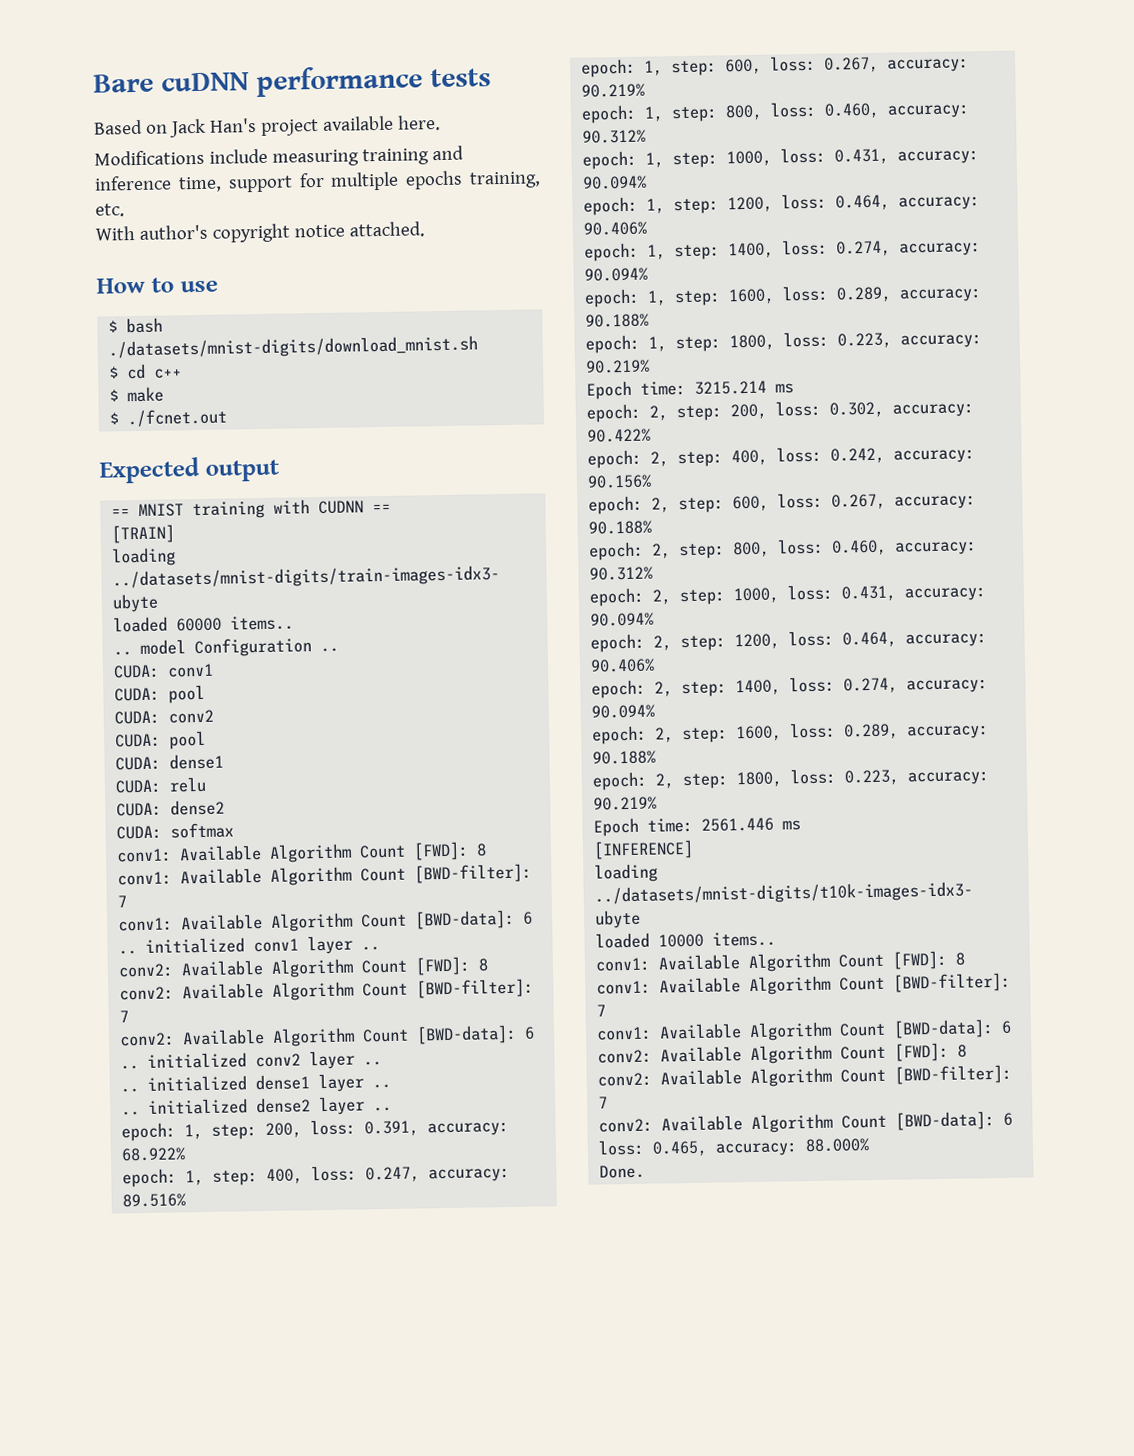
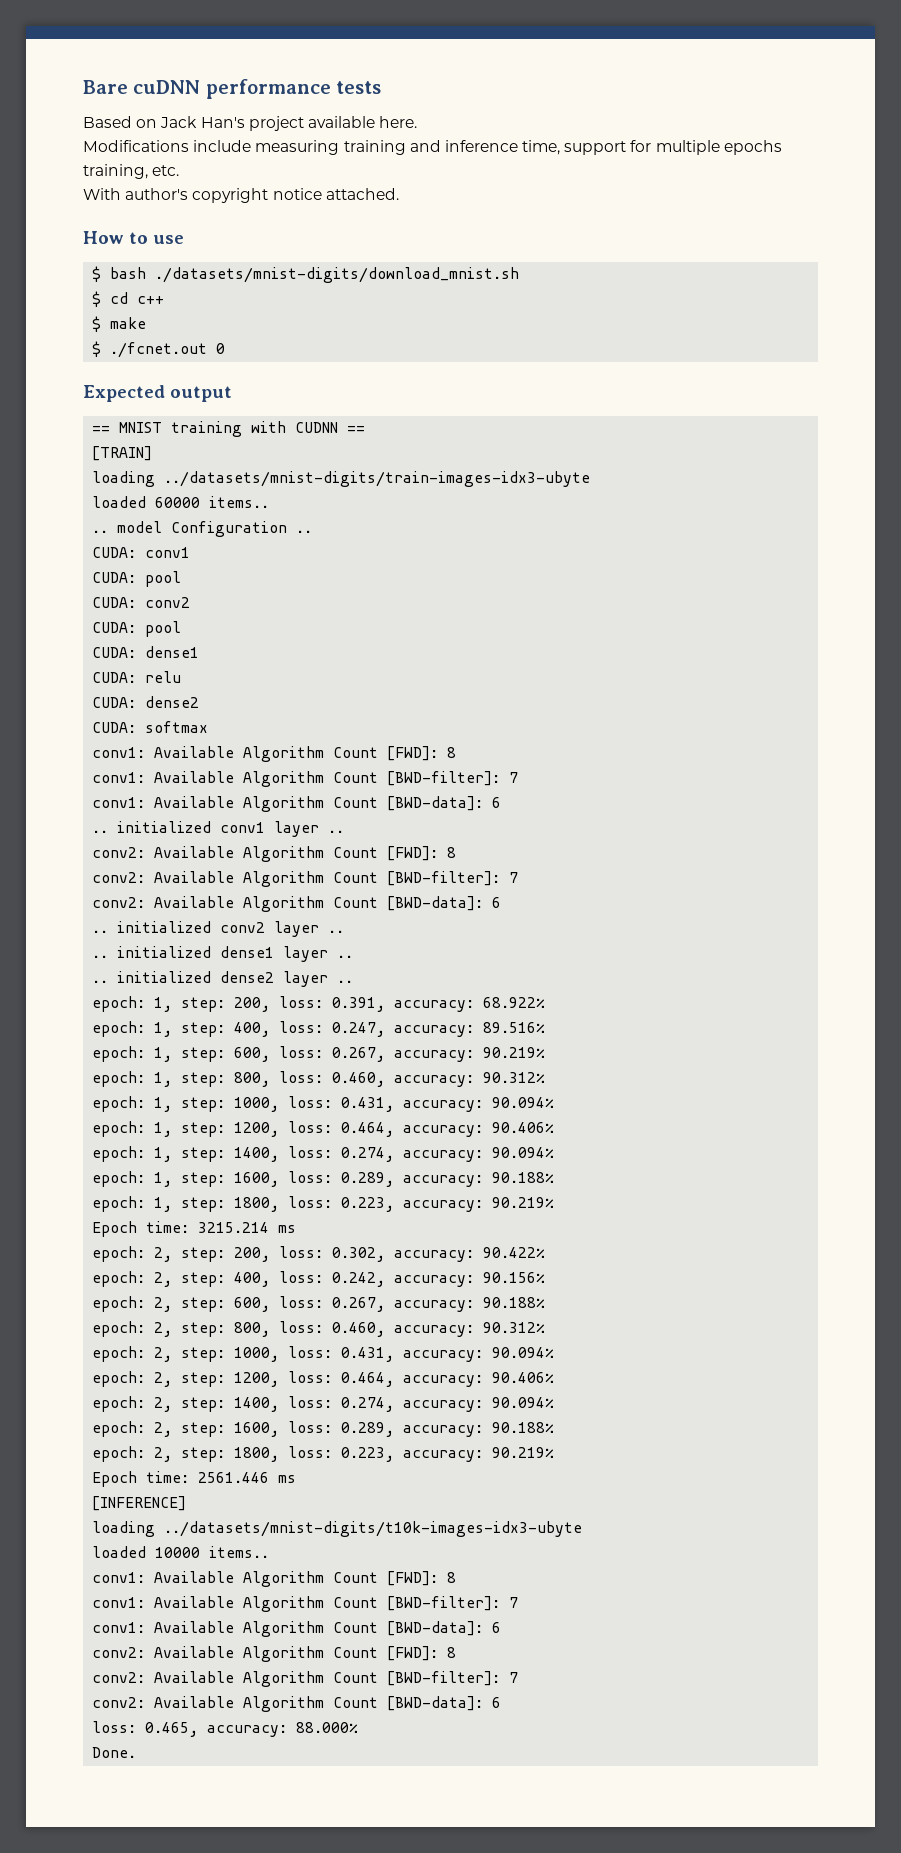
(228, 418) none -> [216,343,226,354] 0

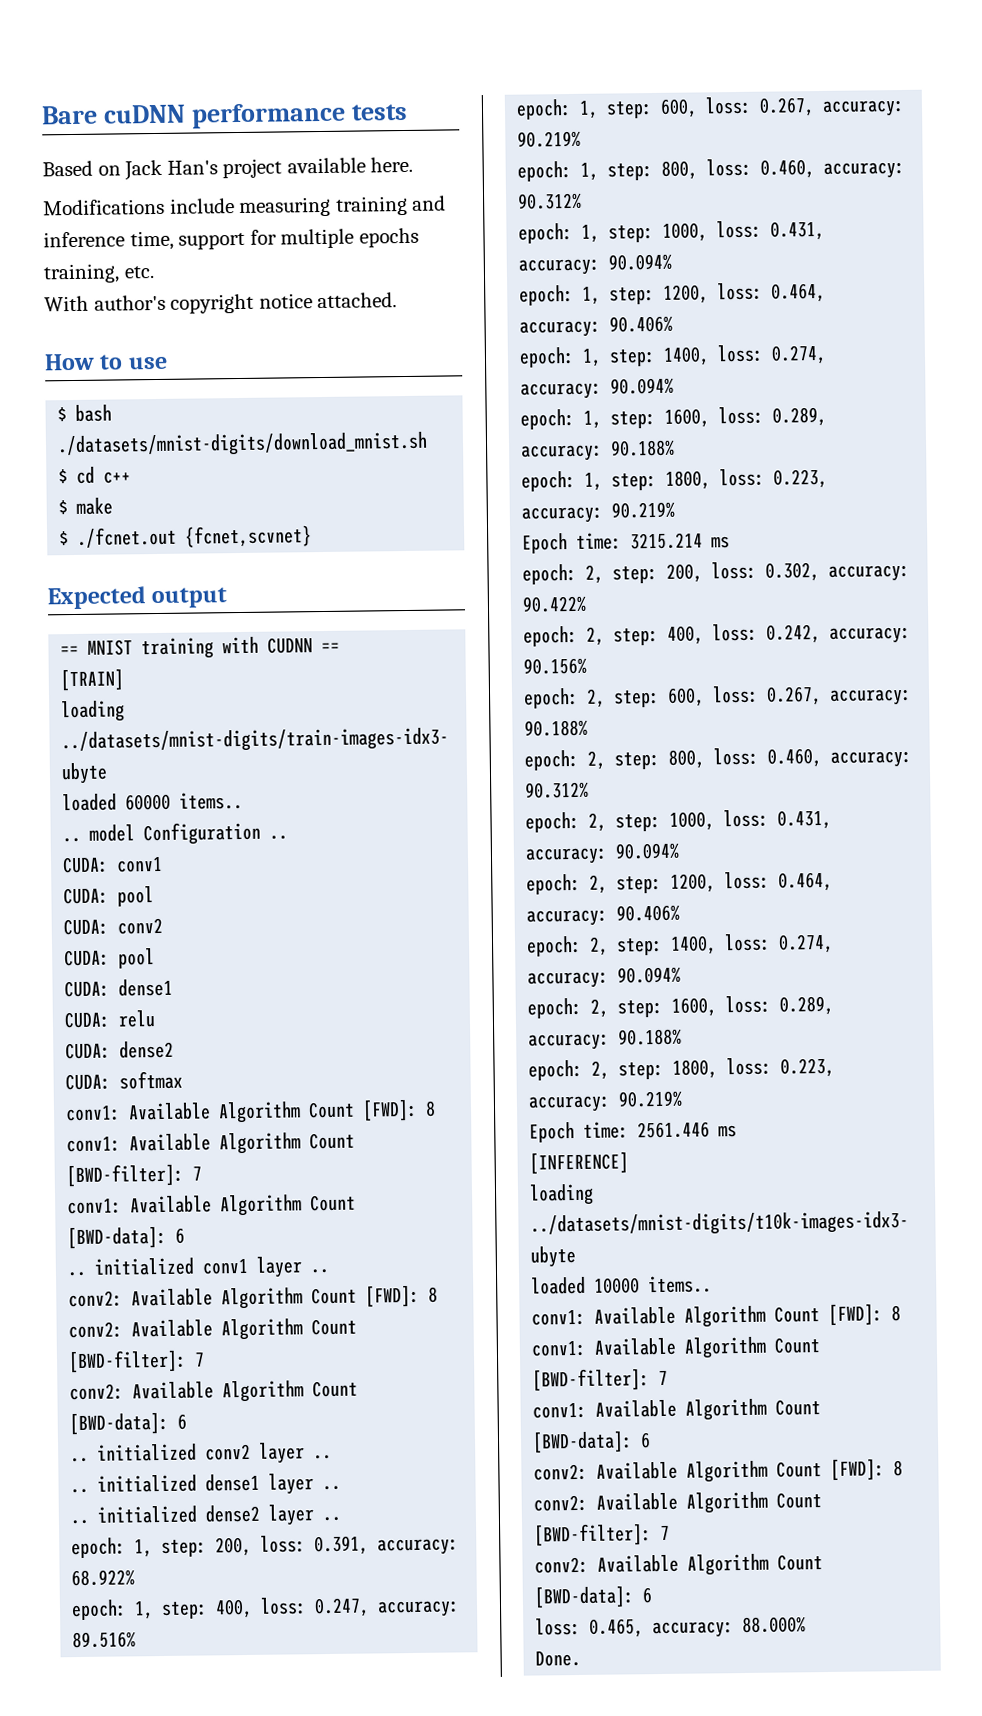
[216,343,226,354] 0 -> [184,525,313,548] {fcnet,scvnet}

